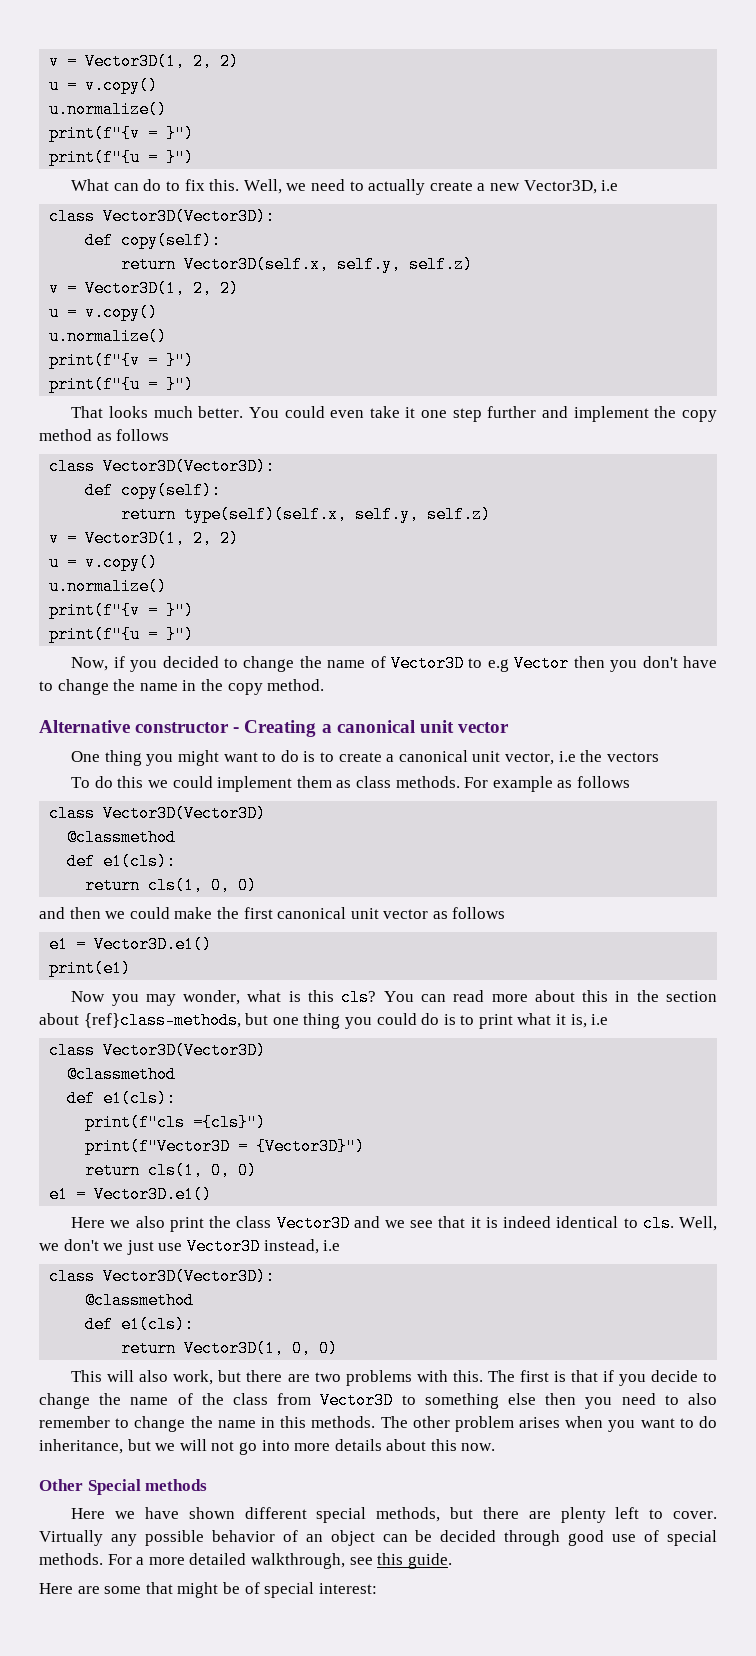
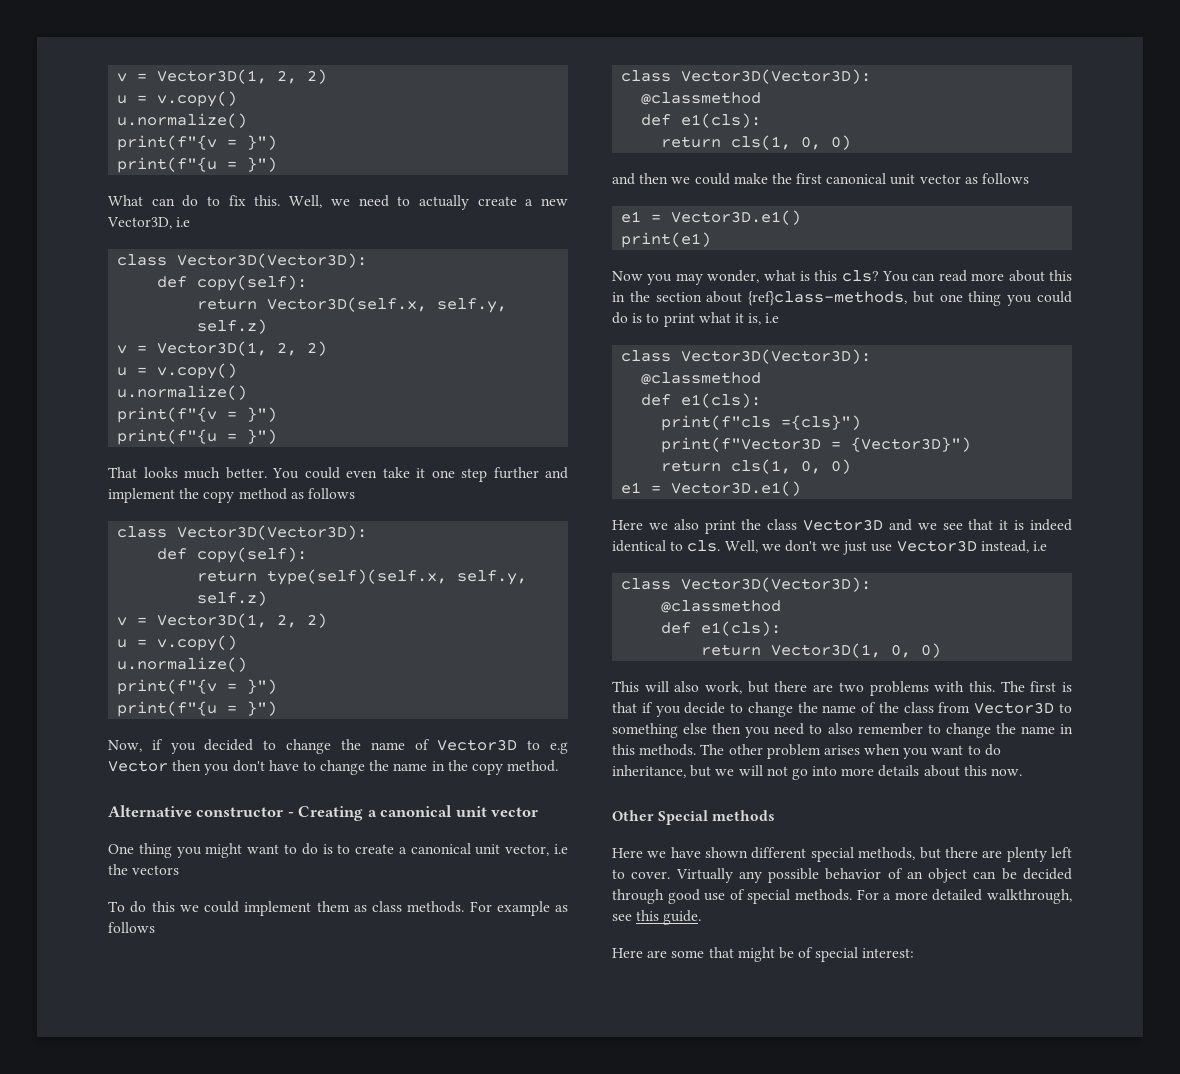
[103,805,267,822] Vector3D(Vector3D) -> [681,69,872,84] Vector3D(Vector3D):
[103,1042,267,1059] Vector3D(Vector3D) -> [681,349,872,364] Vector3D(Vector3D):

